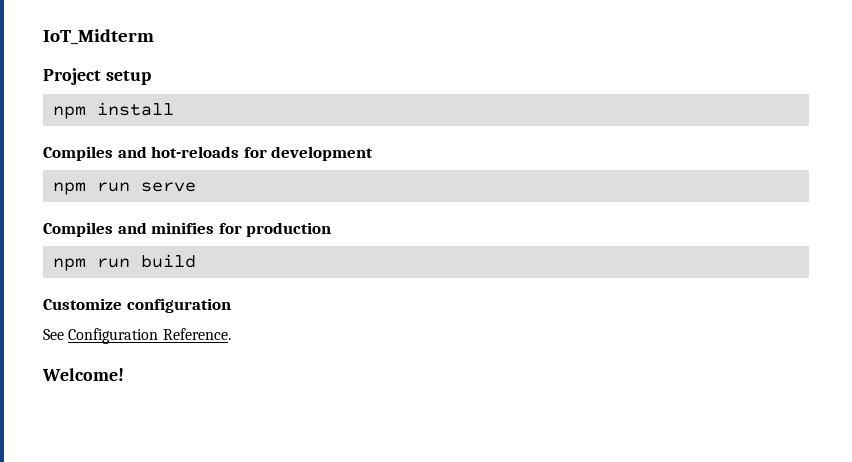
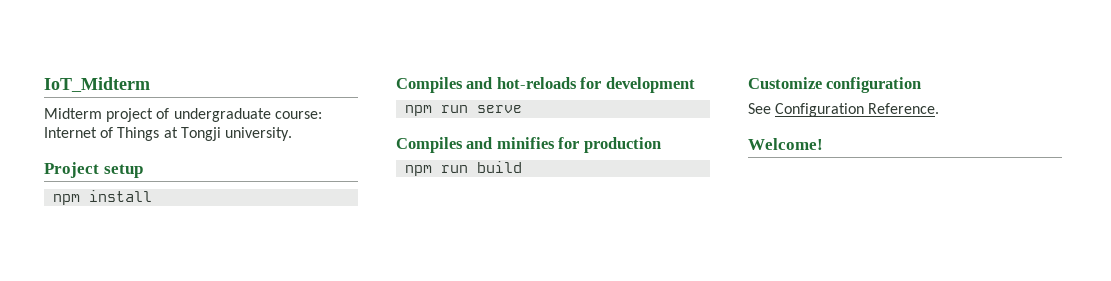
(154, 37) none -> [44,108,322,122] [44,127,292,141] // Midterm project of undergraduate course: Internet of Things at Tongji university.

